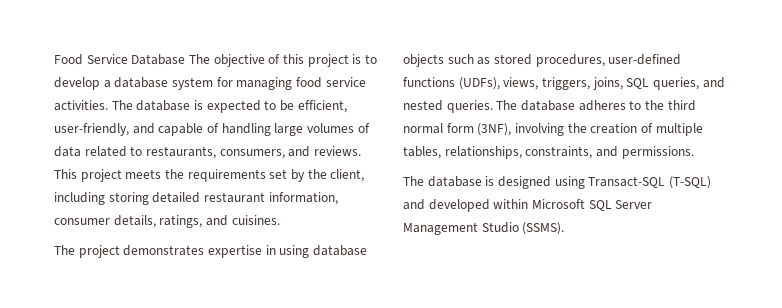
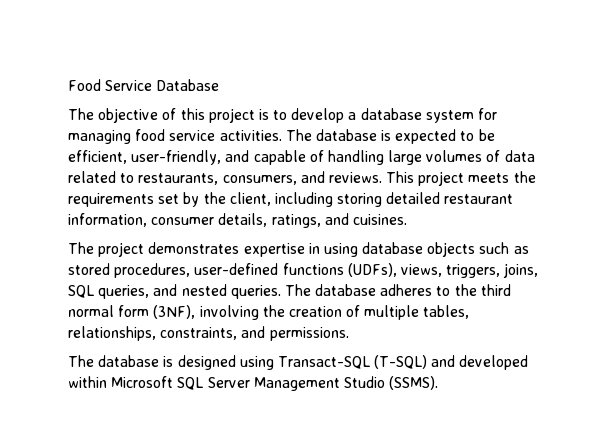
(186, 59) none -> (220, 85) //

